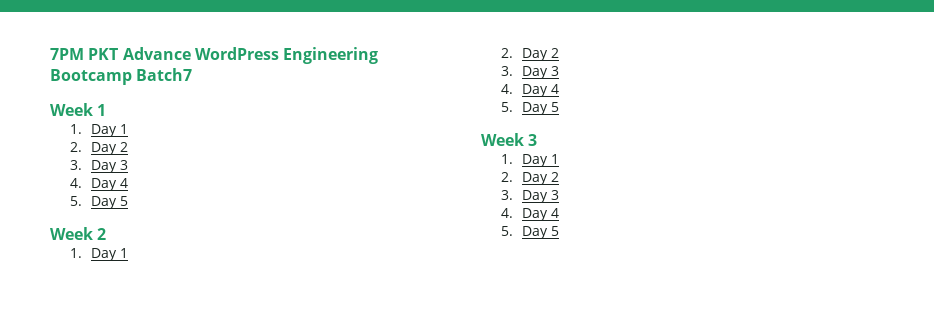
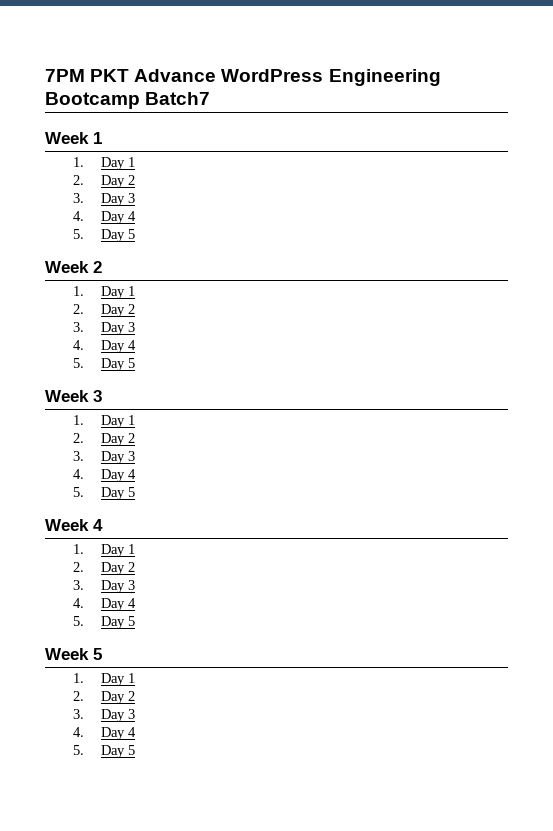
(559, 231) none -> [45,519,103,531] [72,544,135,557] [72,562,135,575] [72,580,135,593] [72,598,136,611] [72,616,135,629] [45,648,102,660] [72,673,135,686] [72,691,135,704] [72,709,135,722] [72,727,136,740] [72,745,135,758] // Week 4 // 1. Day 1 // 2. Day 2 // 3. Day 3 // 4. Day 4 // 5. Day 5 // Week 5 // 1. Day 1 // 2. Day 2 // 3. Day 3 // 4. Day 4 // 5. Day 5

